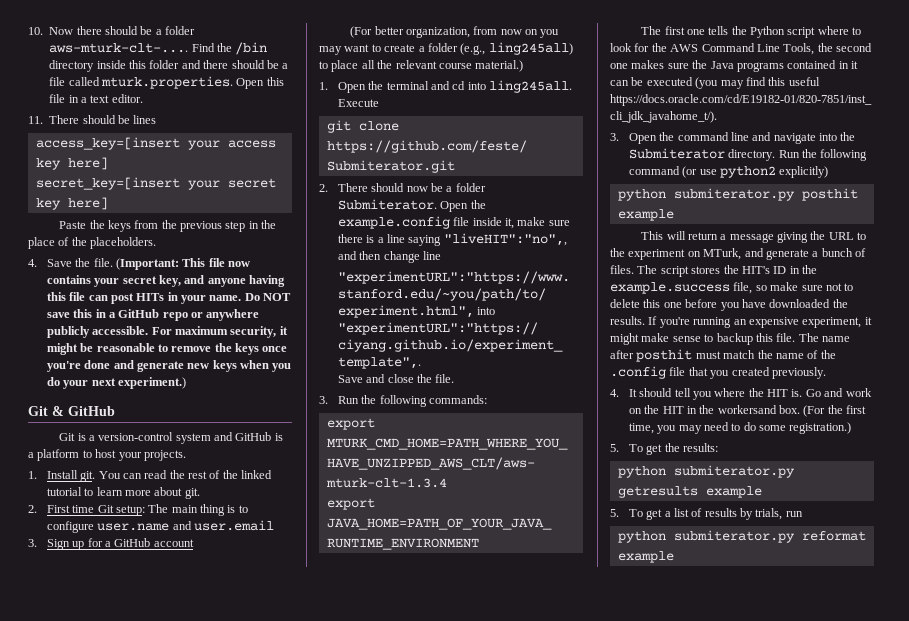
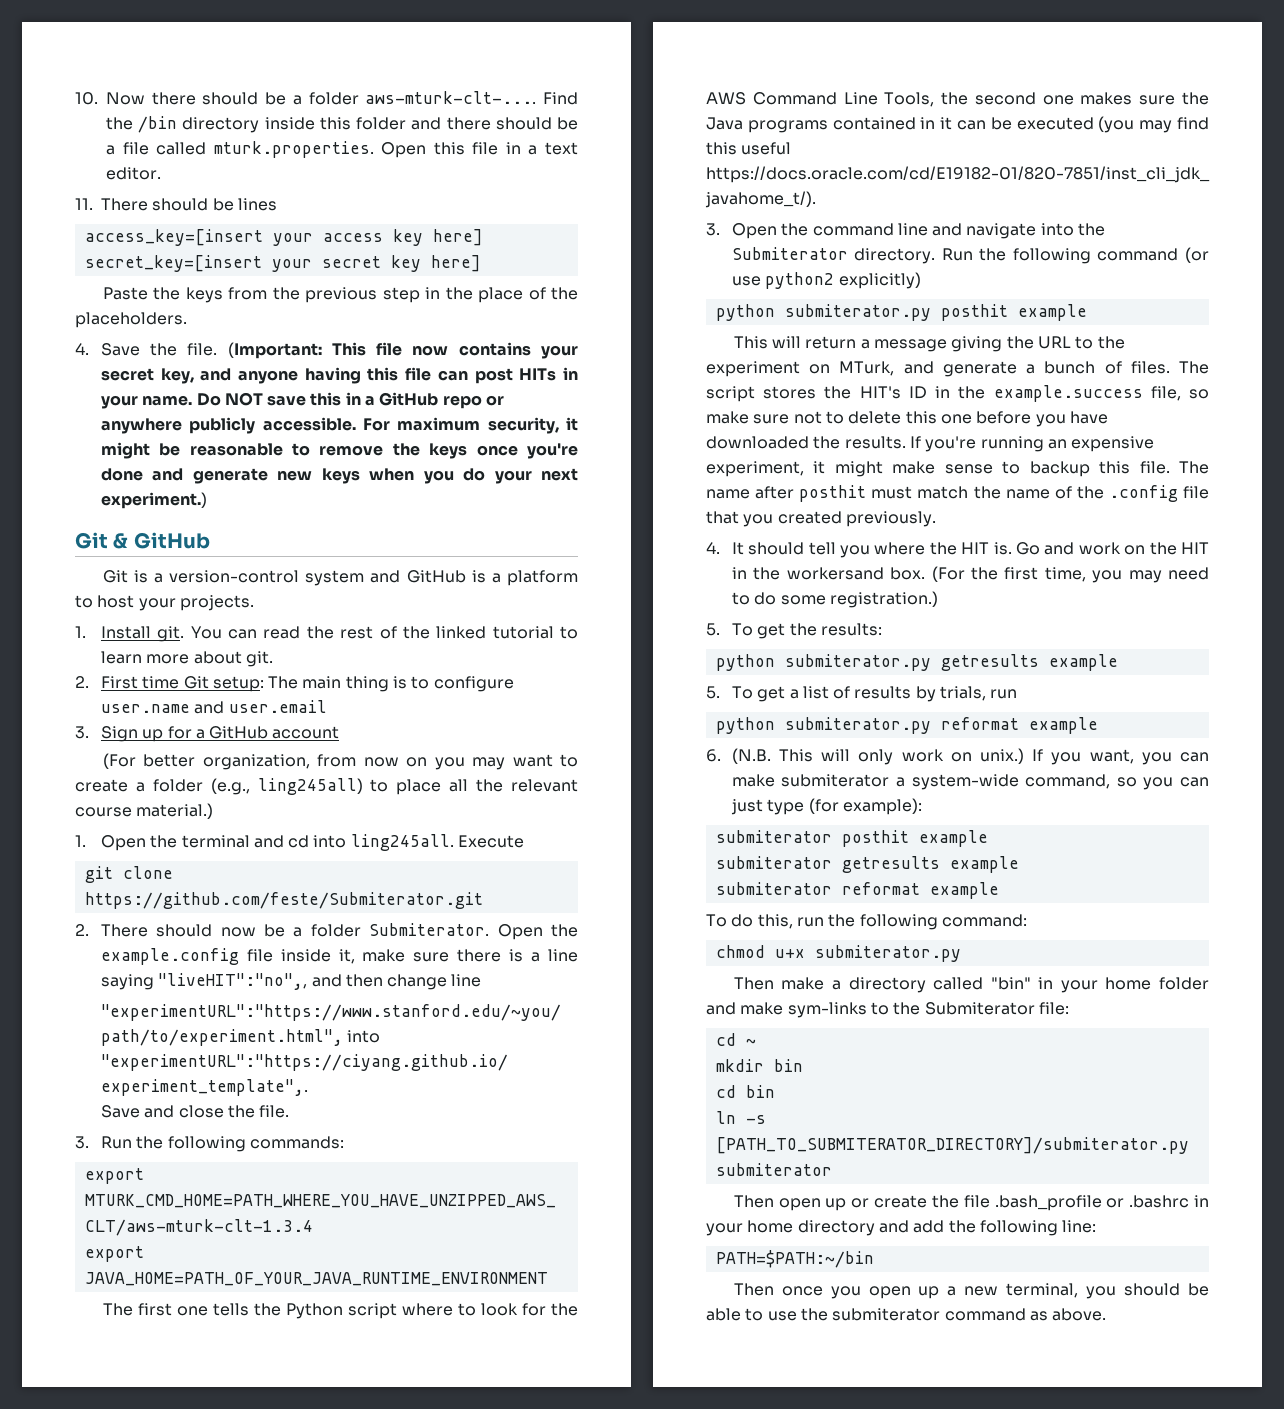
(674, 557) none -> [706,748,1209,765] [731,774,1209,790] [730,798,922,815] [715,830,988,847] [715,856,1019,873] [715,882,999,899] [706,914,1027,930] [715,945,961,962] [733,977,1209,993] [706,1002,1069,1018] [715,1033,756,1046] [715,1059,803,1072] [715,1085,775,1098] [715,1111,766,1124] [715,1137,1189,1154] [715,1163,832,1176] [733,1195,1209,1211] [706,1220,1097,1236] [715,1250,874,1268] [733,1283,1209,1299] [706,1308,1107,1321] // 6. (N.B. This will only work on unix.) If you want, you can make submiterator a system-wide command, so you can just type (for example): // submiterator posthit example // submiterator getresults example // submiterator reformat example // To do this, run the following command: // chmod u+x submiterator.py // Then make a directory called "bin" in your home folder and make sym-links to the Submiterator file: // cd ~ // mkdir bin // cd bin // ln -s [PATH_TO_SUBMITERATOR_DIRECTORY]/submiterator.py submiterator // Then open up or create the file .bash_profile or .bashrc in your home directory and add the following line: // PATH=$PATH:~/bin // Then once you open up a new terminal, you should be able to use the submiterator command as above.

